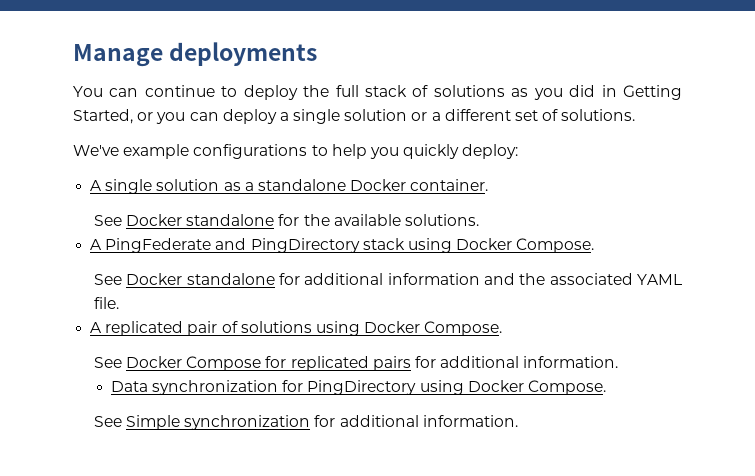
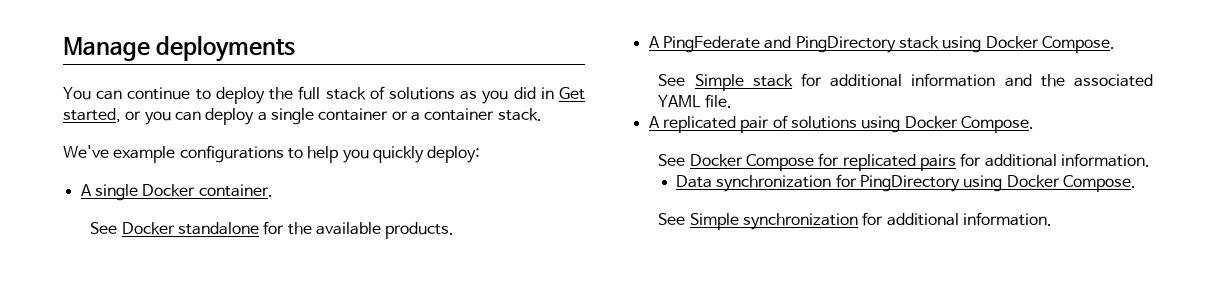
[623,85,683,100] [73,109,133,124] Getting Started, -> [558,87,585,100] [63,108,121,123] Get started,
[344,109,408,121] solution -> [318,108,389,121] container
[444,109,636,121] different set of solutions. -> [424,108,542,121] container stack.
[156,179,346,191] solution as a standalone -> (138, 192) none
[404,214,479,226] solutions. -> [385,222,455,239] products.
[126,273,275,285] Docker standalone -> [694,74,793,91] Simple stack

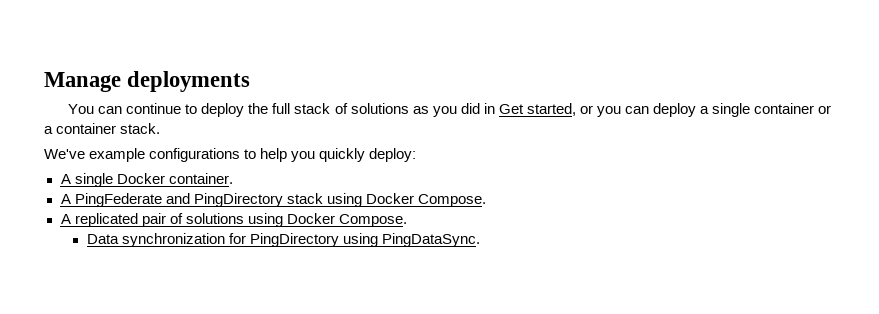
[90,221,455,239] // See Docker standalone for the available products. -> (233, 178) none
[658,73,1153,91] [658,94,732,108] // See Simple stack for additional information and the associated YAML file. -> (486, 200) none
[658,153,1150,171] // See Docker Compose for replicated pairs for additional information. -> (407, 220) none
[1006,175,1136,192] [658,212,1052,230] Docker Compose. // See Simple synchronization for additional information. -> [381,233,480,247] PingDataSync.

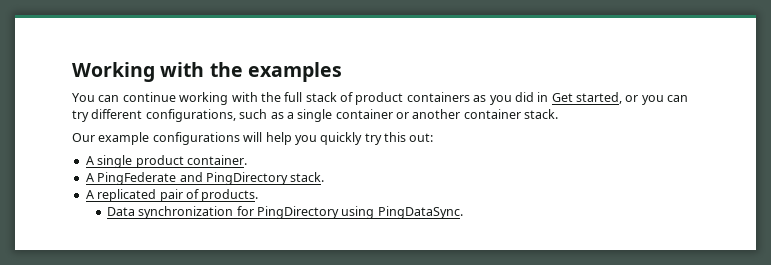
[44,71,251,92] Manage deployments -> [72,62,342,82] Working with the examples
[185,103,245,117] to deploy -> [179,92,258,105] working with
[350,103,409,114] solutions -> [355,92,470,105] product containers
[653,103,697,117] deploy -> [72,109,284,122] try different configurations, such as
[44,126,53,134] a -> [412,109,461,119] another
[44,149,85,159] We've -> [72,133,95,142] Our
[244,149,257,159] to -> [243,132,263,142] will
[369,148,417,162] deploy: -> [364,132,434,145] try this out:
[116,173,165,184] Docker -> [135,155,184,168] product
[286,193,486,207] stack using Docker Compose. -> [290,172,325,182] stack.
[185,213,407,227] solutions using Docker Compose. -> [201,189,259,202] products.

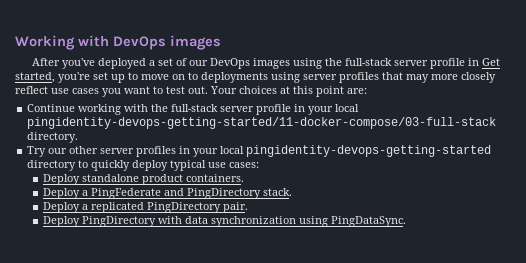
[209,62,342,82] [72,92,689,105] [72,109,559,122] [72,132,434,145] [85,155,247,168] [85,172,325,185] [85,189,259,202] [106,206,340,219] the examples // You can continue working with the full stack of product containers as you did in Get started, or you can try different configurations, such as a single container or another container stack. // Our example configurations will help you quickly try this out: // A single product container. // A PingFederate and PingDirectory stack. // A replicated pair of products. // Data synchronization for PingDirectory -> [113,35,221,50] [32,58,501,69] [15,72,496,83] [15,86,367,97] [27,104,360,115] [27,117,497,129] [27,132,79,143] [27,145,492,157] [27,160,260,171] [42,174,244,185] [42,188,292,199] [42,202,248,213] [42,216,296,227] DevOps images // After you've deployed a set of our DevOps images using the full-stack server profile in Get started, you're set up to move on to deployments using server profiles that may more closely reflect use cases you want to test out. Your choices at this point are: // Continue working with the full-stack server profile in your local pingidentity-devops-getting-started/11-docker-compose/03-full-stack directory. // Try our other server profiles in your local pingidentity-devops-getting-started directory to quickly deploy typical use cases: // Deploy standalone product containers. // Deploy a PingFederate and PingDirectory stack. // Deploy a replicated PingDirectory pair. // Deploy PingDirectory with data synchronization

